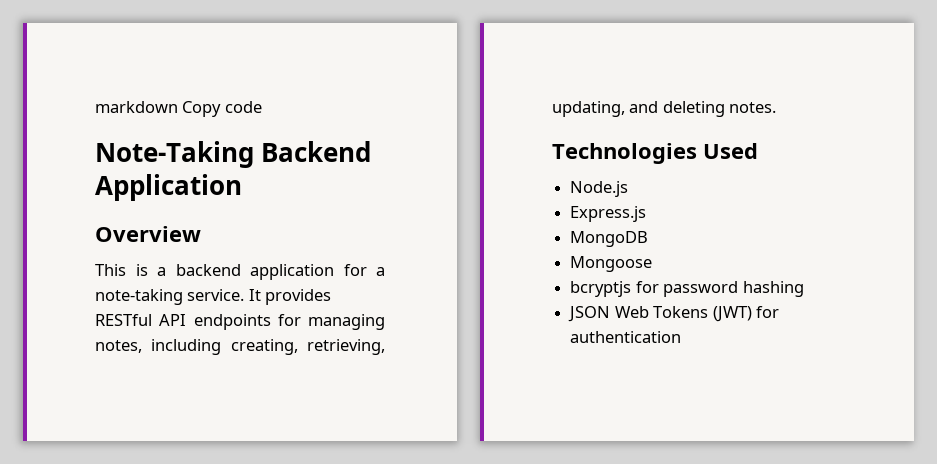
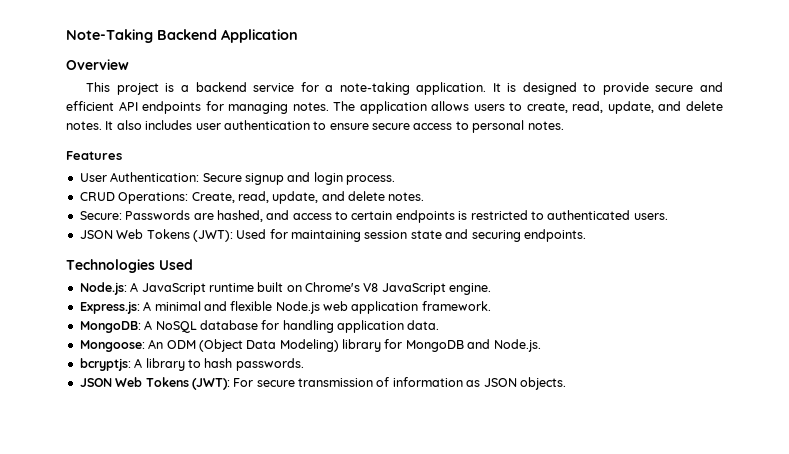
[95,101,262,117] markdown Copy code // -> (66, 36) none
(126, 270) none -> [116,83,159,95] project
[250,264,334,280] application -> [253,83,295,92] service
[187,289,332,305] [95,314,385,330] [95,339,385,355] [552,101,777,117] [552,143,758,164] [570,181,629,197] [570,206,647,222] [570,231,649,247] [570,256,653,272] [570,281,804,297] [568,306,779,322] [570,331,682,343] service. It provides RESTful API endpoints for managing notes, including creating, retrieving, updating, and deleting notes. // Technologies Used // Node.js // Express.js // MongoDB // Mongoose // bcryptjs for password hashing // JSON Web Tokens (JWT) for authentication -> [416,82,723,95] [66,101,723,114] [66,120,564,133] [66,151,122,160] [79,172,395,185] [79,191,425,204] [79,210,668,223] [79,229,586,242] [66,259,193,273] [79,282,492,295] [79,301,491,314] [79,320,440,333] [79,339,541,352] [79,358,304,371] [79,377,566,390] application. It is designed to provide secure and efficient API endpoints for managing notes. The application allows users to create, read, update, and delete notes. It also includes user authentication to ensure secure access to personal notes. // Features // User Authentication: Secure signup and login process. // CRUD Operations: Create, read, update, and delete notes. // Secure: Passwords are hashed, and access to certain endpoints is restricted to authenticated users. // JSON Web Tokens (JWT): Used for maintaining session state and securing endpoints. // Technologies Used // Node.js: A JavaScript runtime built on Chrome's V8 JavaScript engine. // Express.js: A minimal and flexible Node.js web application framework. // MongoDB: A NoSQL database for handling application data. // Mongoose: An ODM (Object Data Modeling) library for MongoDB and Node.js. // bcryptjs: A library to hash passwords. // JSON Web Tokens (JWT): For secure transmission of information as JSON objects.

